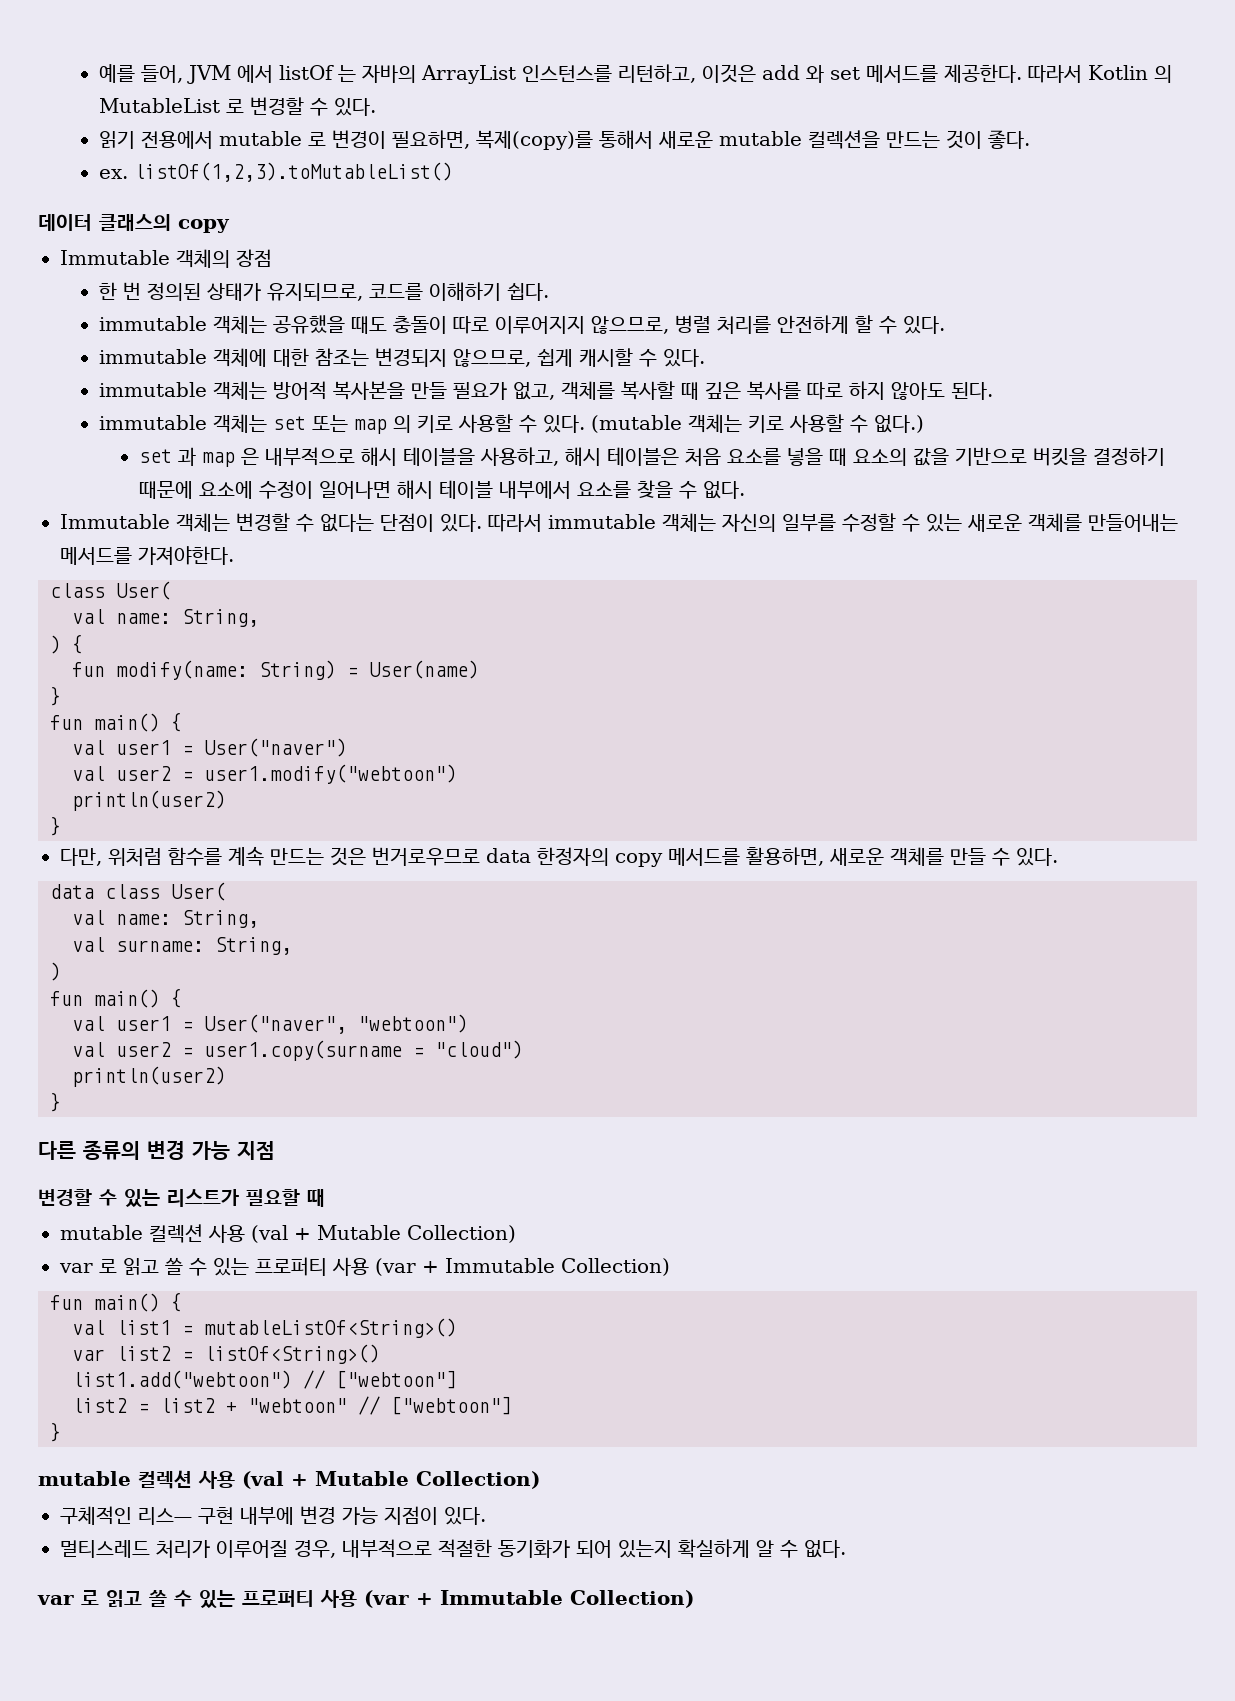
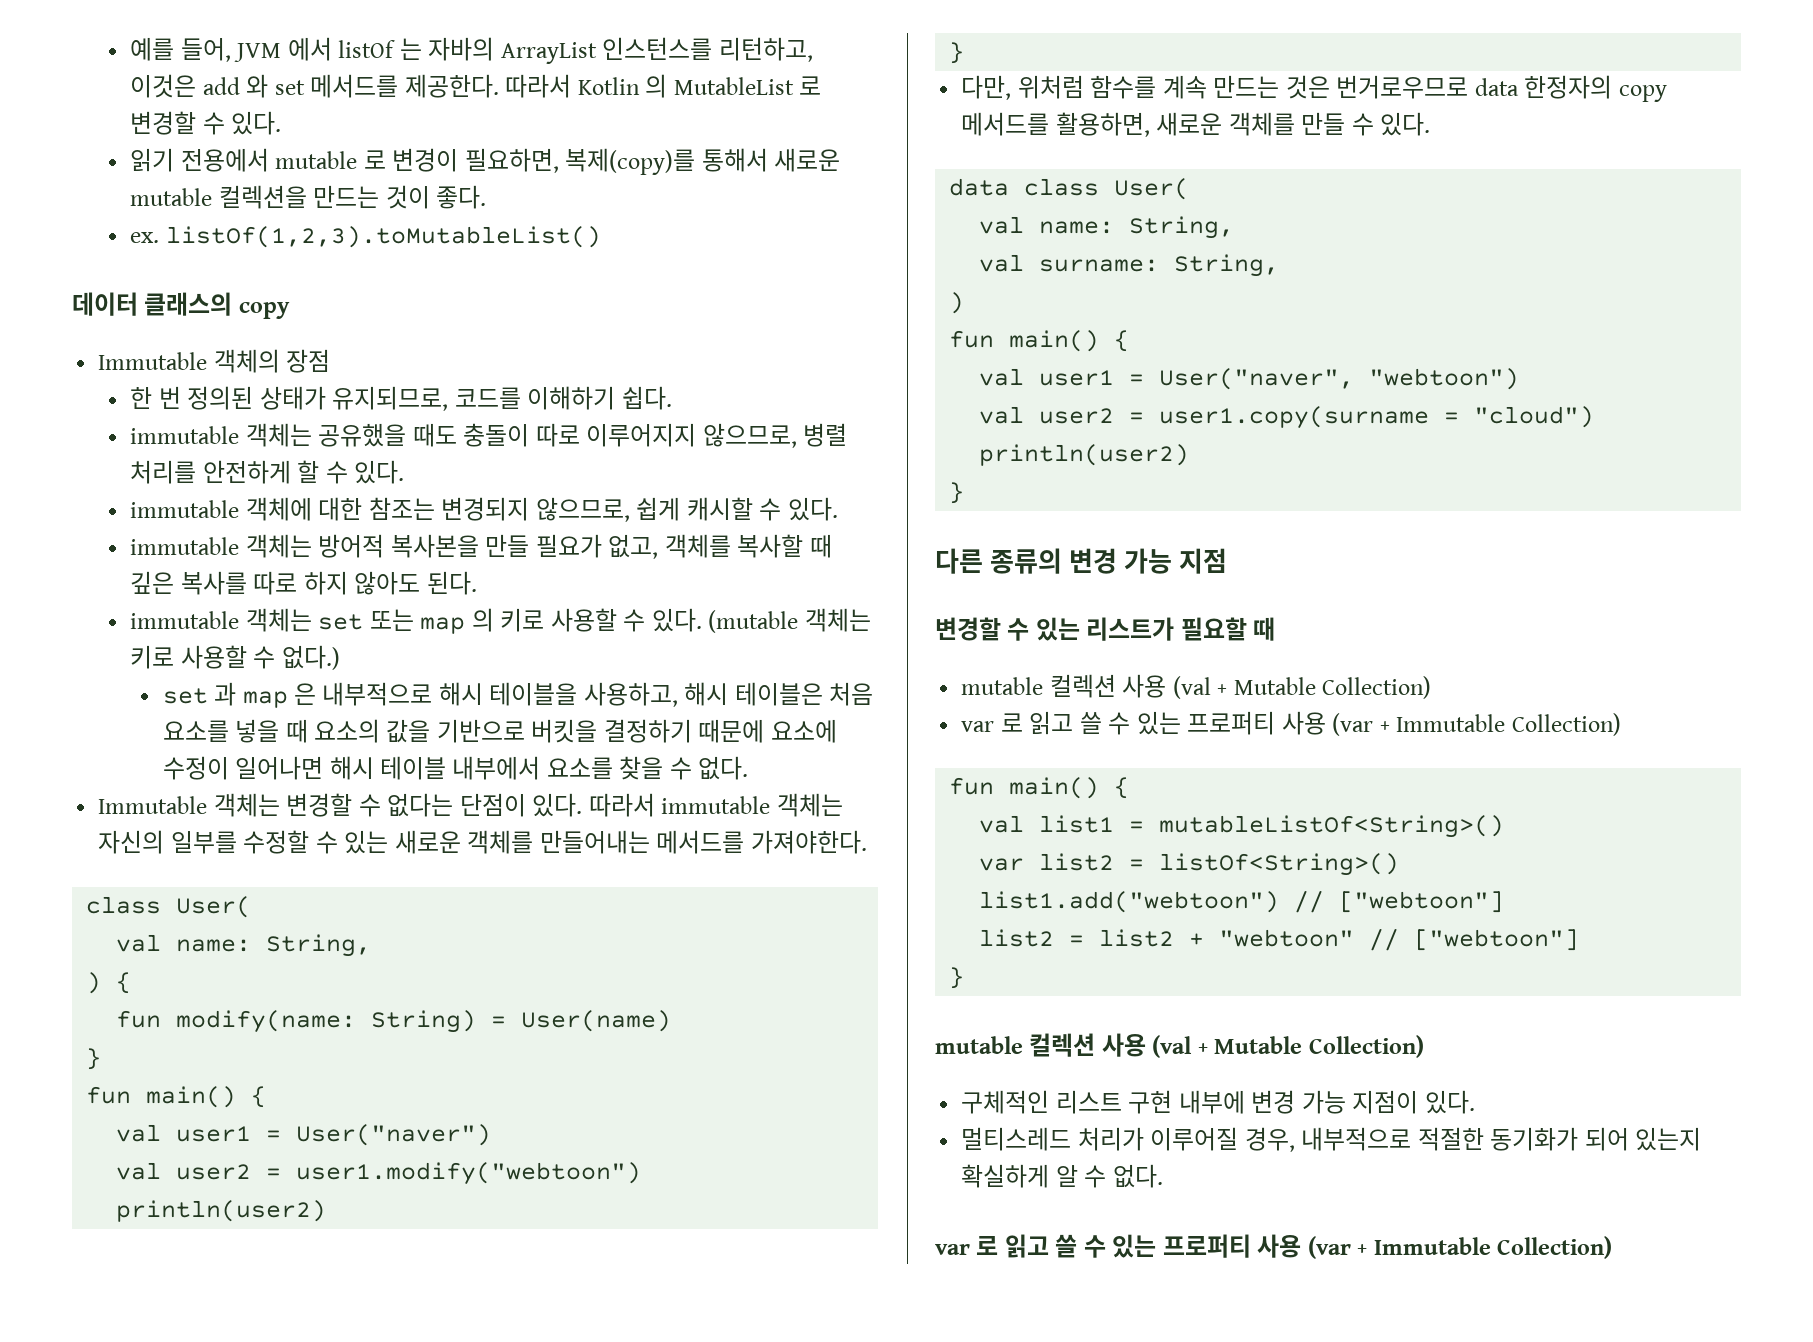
[138,1507,192,1525] 리스ㅡ -> [1055,1090,1122,1114] 리스트

